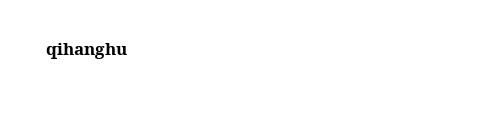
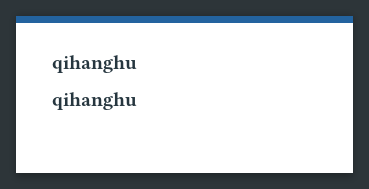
[46,43,127,59] qihanghu -> [52,55,137,73] [52,92,137,110] qihanghu // qihanghu

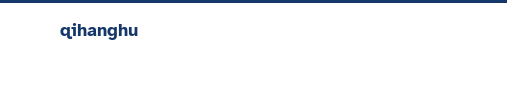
[52,55,137,73] [52,92,137,110] qihanghu // qihanghu -> [60,23,138,40] qihanghu

